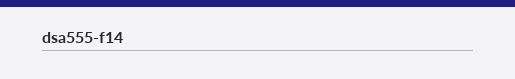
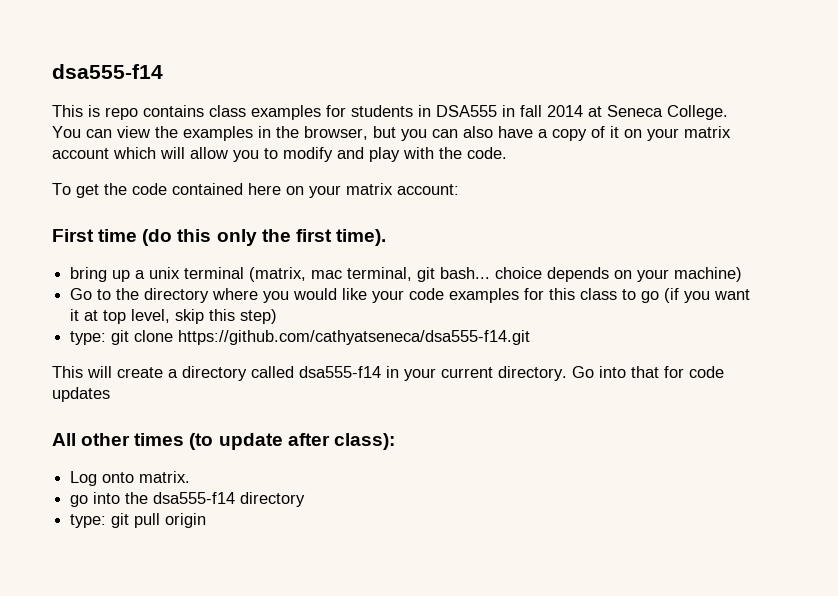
[42,32,123,43] dsa555-f14 -> [52,64,163,79] [52,105,728,120] [52,126,731,141] [52,147,507,162] [52,183,459,198] [52,229,386,246] [70,267,743,282] [70,288,751,303] [70,309,278,324] [70,330,531,345] [52,366,724,381] [52,387,110,402] [52,433,395,450] [70,471,191,486] [70,492,306,507] [70,513,207,528] dsa555-f14 // This is repo contains class examples for students in DSA555 in fall 2014 at Seneca College. You can view the examples in the browser, but you can also have a copy of it on your matrix account which will allow you to modify and play with the code. // To get the code contained here on your matrix account: // First time (do this only the first time). // bring up a unix terminal (matrix, mac terminal, git bash... choice depends on your machine) // Go to the directory where you would like your code examples for this class to go (if you want it at top level, skip this step) // type: git clone https://github.com/cathyatseneca/dsa555-f14.git // This will create a directory called dsa555-f14 in your current directory. Go into that for code updates // All other times (to update after class): // Log onto matrix. // go into the dsa555-f14 directory // type: git pull origin

